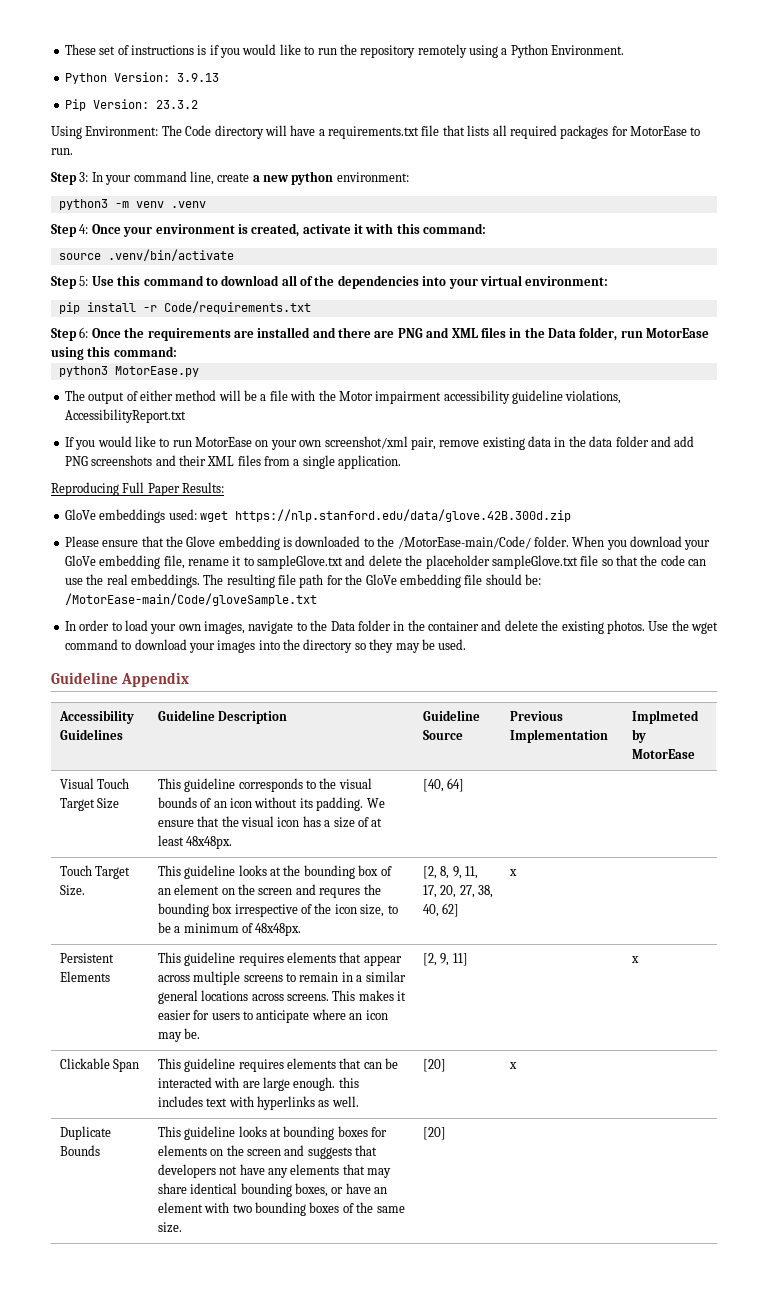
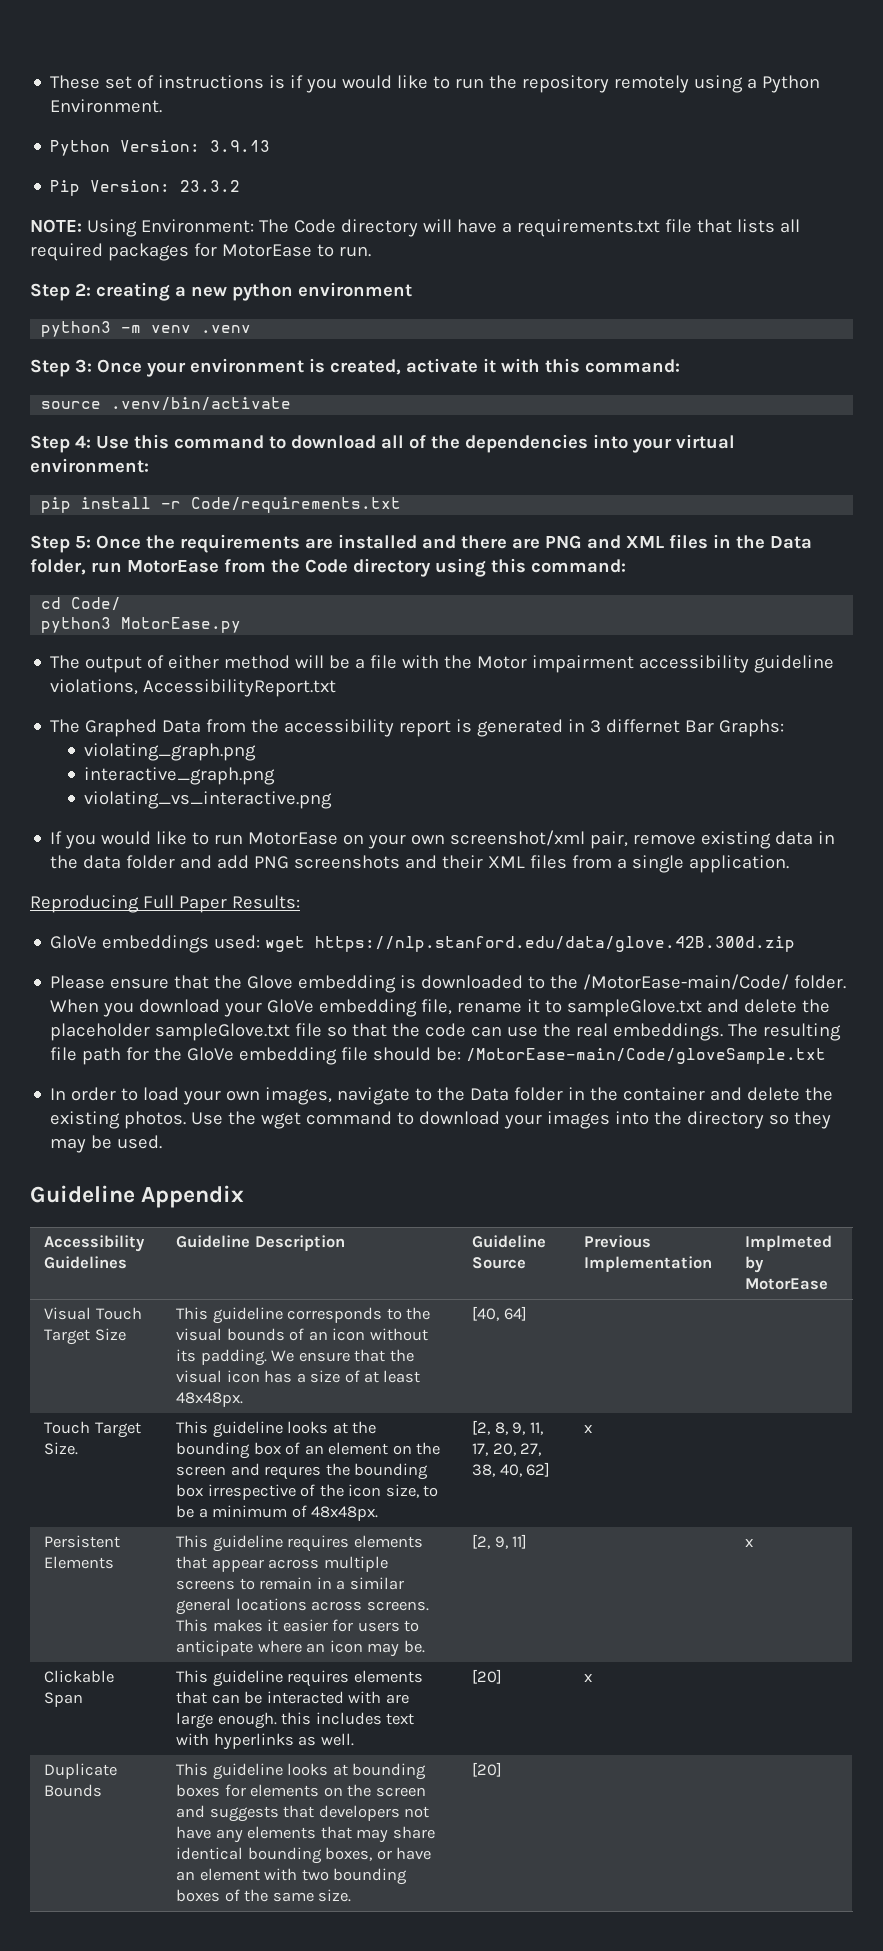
(198, 104) none -> [30,219,82,233] NOTE:
[79,171,250,185] 3: In your command line, create -> [74,282,170,301] 2: creating
[336,172,409,182] environment: -> [297,282,412,297] environment
[79,224,89,234] 4: -> [74,359,92,373] 3:
[79,276,89,286] 5: -> [74,435,91,448] 4:
[79,327,89,338] 6: -> [74,536,91,549] 5:
(710, 333) none -> [223,558,431,577] from the Code directory
(177, 351) none -> [41,597,122,611] // cd Code/
(186, 416) none -> [50,719,785,737] [84,743,257,761] [84,767,276,785] [84,791,333,809] // The Graphed Data from the accessibility report is generated in 3 differnet Bar Graphs: // violating_graph.png // interactive_graph.png // violating_vs_interactive.png

